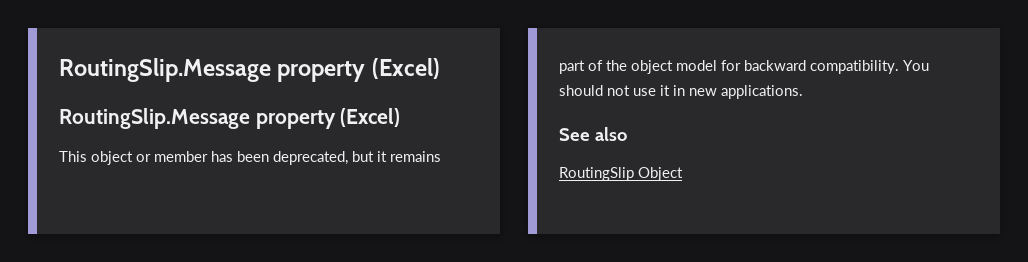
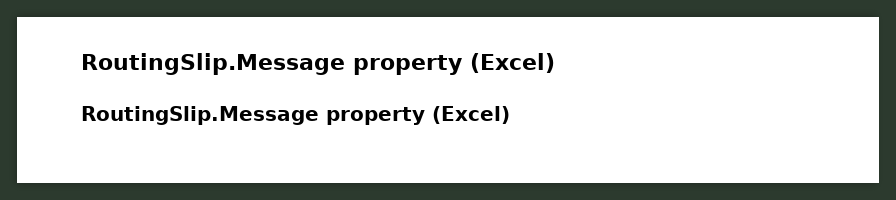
[59,151,441,165] [559,60,929,74] [559,85,803,99] [559,127,627,141] [559,167,683,181] // This object or member has been deprecated, but it remains part of the object model for backward compatibility. You should not use it in new applications. // See also // RoutingSlip Object -> (510, 115) none

